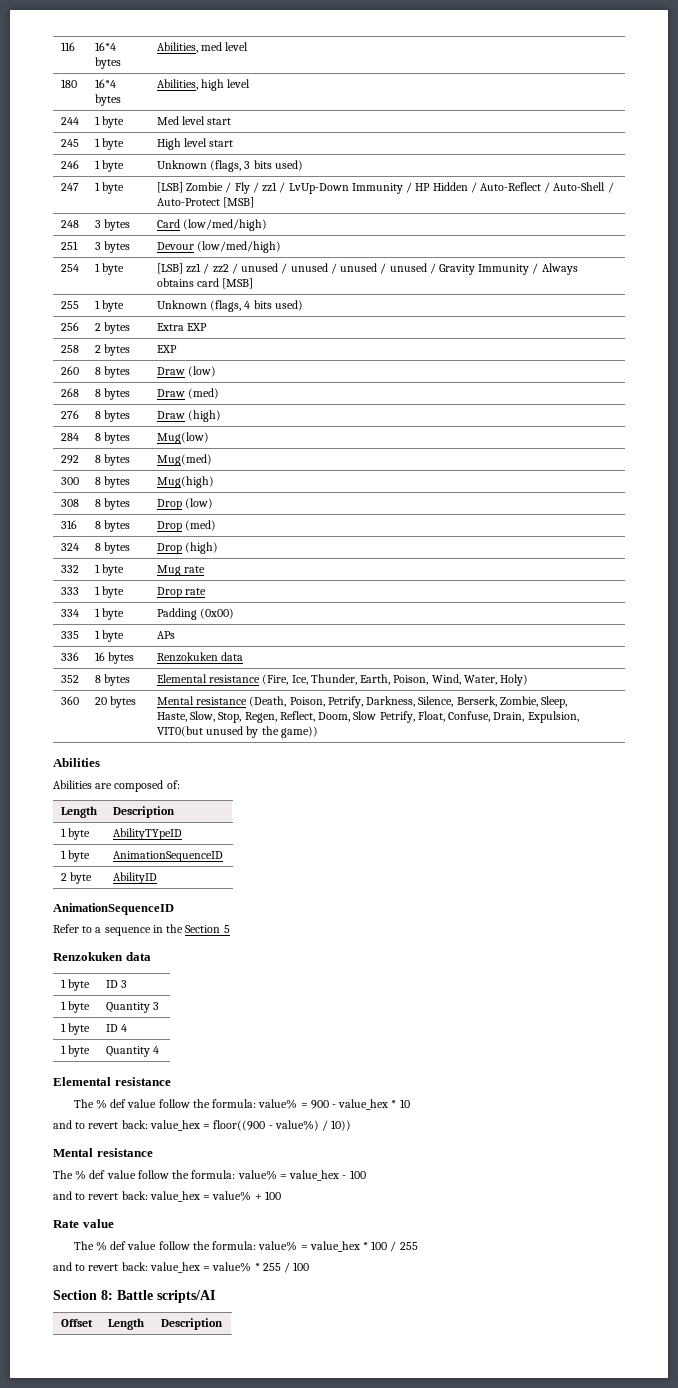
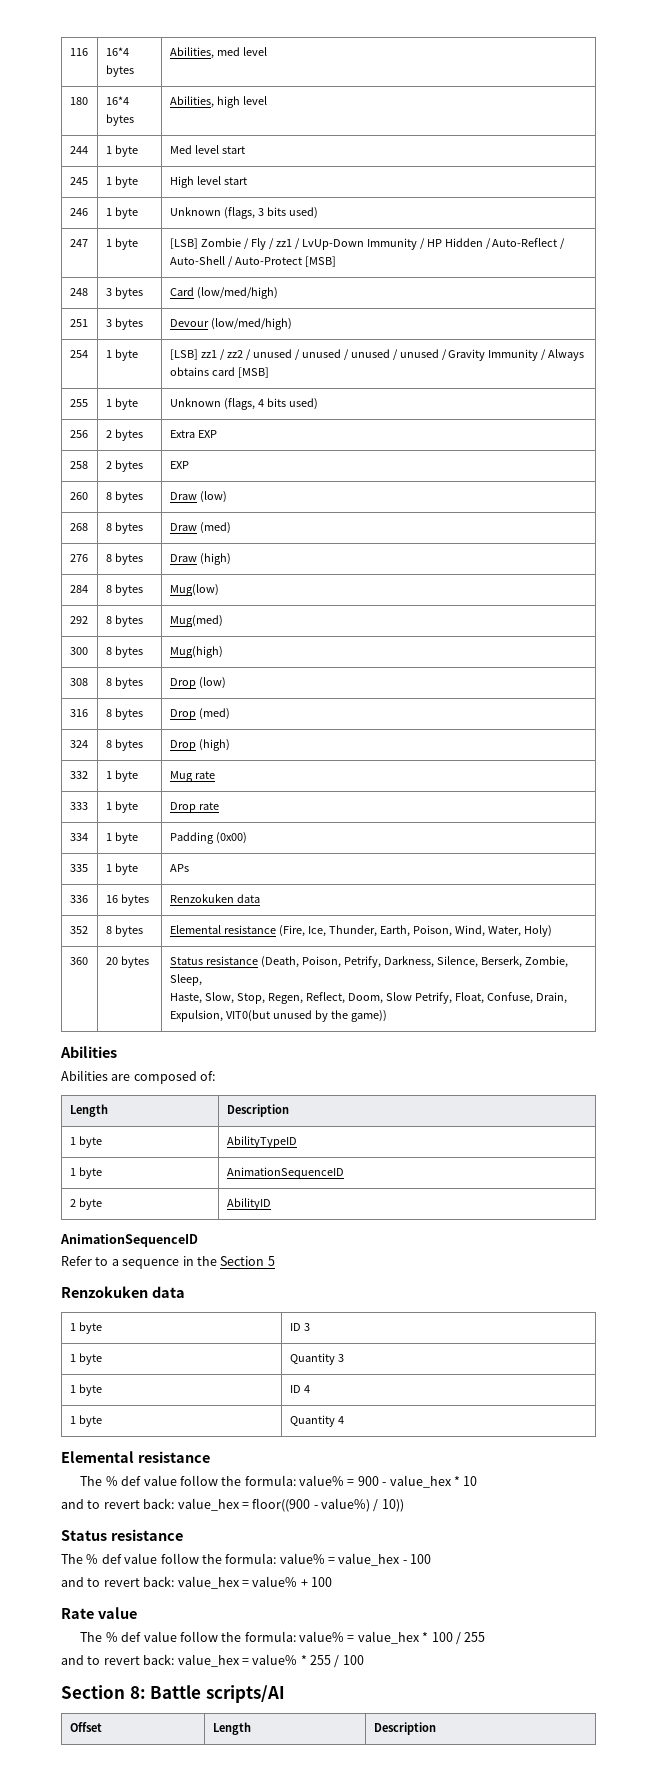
[156,696,194,705] Mental -> [169,957,203,965] Status
[112,828,182,840] AbilityTYpeID -> [226,1136,297,1148] AbilityTypeID
[53,1148,93,1157] Mental -> [61,1530,107,1541] Status

